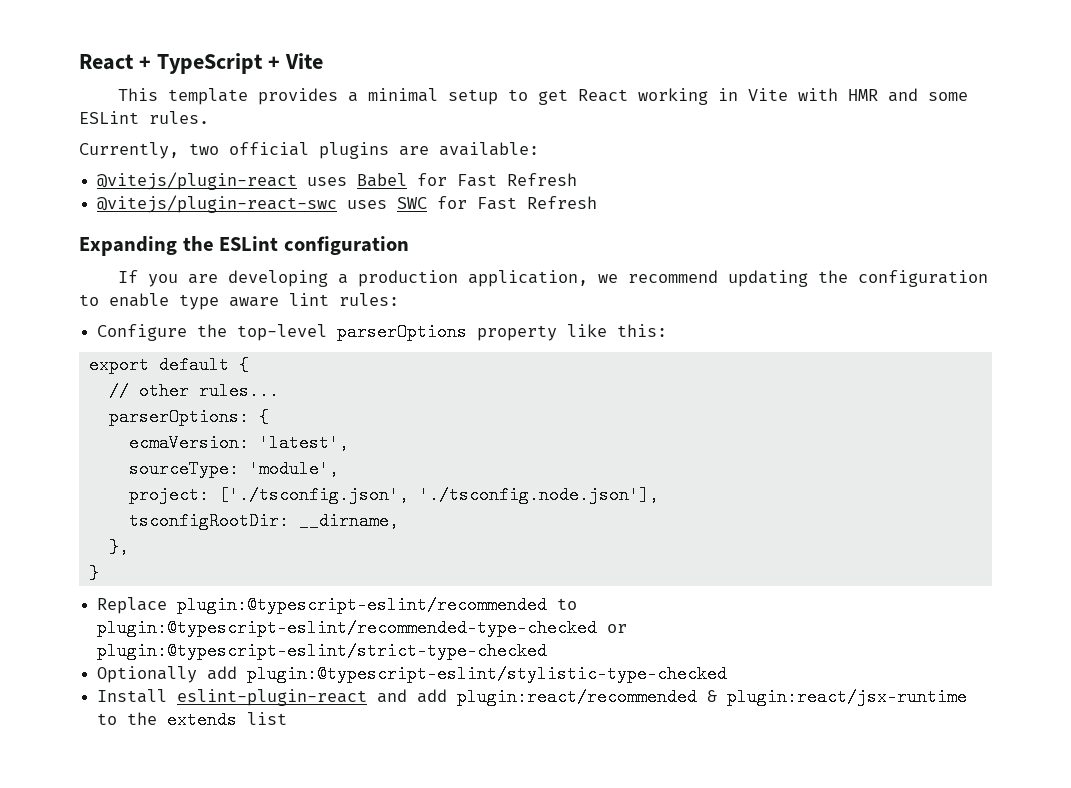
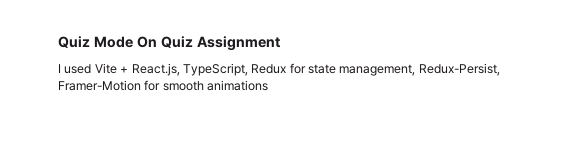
[79,53,323,74] [117,88,968,105] [79,111,209,124] [79,142,539,159] [97,172,578,190] [97,195,598,213] [79,236,409,256] [117,270,988,287] [79,293,399,310] [97,323,668,341] [88,356,249,374] [108,382,279,400] [108,408,269,426] [128,434,349,452] [128,460,339,478] [128,486,659,504] [128,512,399,530] [108,538,129,556] [88,564,99,582] [97,596,578,614] [97,619,628,637] [97,642,548,660] [97,665,728,683] [97,688,968,706] [97,711,288,729] React + TypeScript + Vite // This template provides a minimal setup to get React working in Vite with HMR and some ESLint rules. // Currently, two official plugins are available: // @vitejs/plugin-react uses Babel for Fast Refresh // @vitejs/plugin-react-swc uses SWC for Fast Refresh // Expanding the ESLint configuration // If you are developing a production application, we recommend updating the configuration to enable type aware lint rules: // Configure the top-level parserOptions property like this: // export default { // // other rules... // parserOptions: { // ecmaVersion: 'latest', // sourceType: 'module', // project: ['./tsconfig.json', './tsconfig.node.json'], // tsconfigRootDir: __dirname, // }, // } // Replace plugin:@typescript-eslint/recommended to plugin:@typescript-eslint/recommended-type-checked or plugin:@typescript-eslint/strict-type-checked // Optionally add plugin:@typescript-eslint/stylistic-type-checked // Install eslint-plugin-react and add plugin:react/recommended & plugin:react/jsx-runtime to the extends list -> [58,36,280,51] [58,63,500,76] [58,80,269,91] Quiz Mode On Quiz Assignment // I used Vite + React.js, TypeScript, Redux for state management, Redux-Persist, Framer-Motion for smooth animations

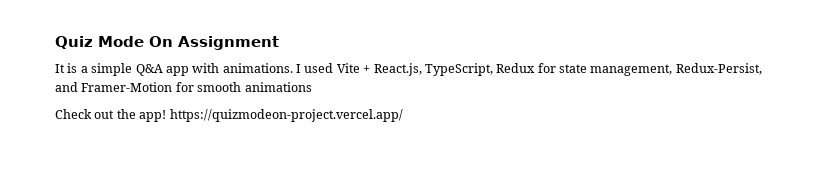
[160,36,193,48] Quiz -> (173, 41) none
(280, 43) none -> [55,63,293,76] It is a simple Q&A app with animations.
(500, 69) none -> [55,82,78,92] and
(269, 85) none -> [55,109,403,122] // Check out the app! https://quizmodeon-project.vercel.app/

